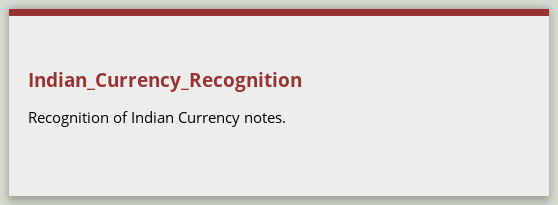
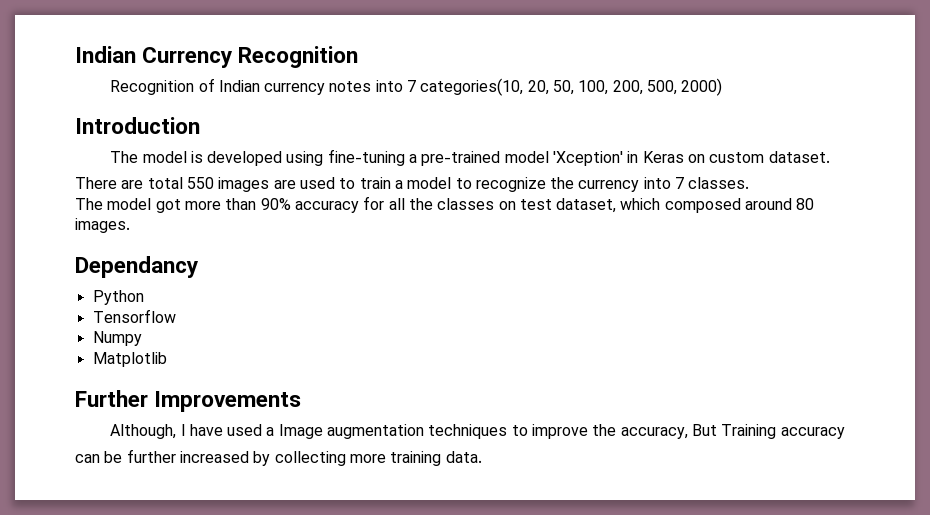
[28,72,302,92] Indian_Currency_Recognition -> [75,46,359,68] Indian Currency Recognition
[178,112,287,127] Currency notes. -> [264,78,723,96] [75,117,200,134] [110,149,830,166] [75,177,750,192] [75,196,815,213] [75,218,130,233] [75,256,198,278] [92,290,144,305] [92,309,176,323] [92,331,142,346] [92,352,167,367] [75,390,302,412] [110,424,845,439] [75,449,482,466] currency notes into 7 categories(10, 20, 50, 100, 200, 500, 2000) // Introduction // The model is developed using fine-tuning a pre-trained model 'Xception' in Keras on custom dataset. // There are total 550 images are used to train a model to recognize the currency into 7 classes. // The model got more than 90% accuracy for all the classes on test dataset, which composed around 80 images. // Dependancy // Python // Tensorflow // Numpy // Matplotlib // Further Improvements // Although, I have used a Image augmentation techniques to improve the accuracy, But Training accuracy // can be further increased by collecting more training data.

